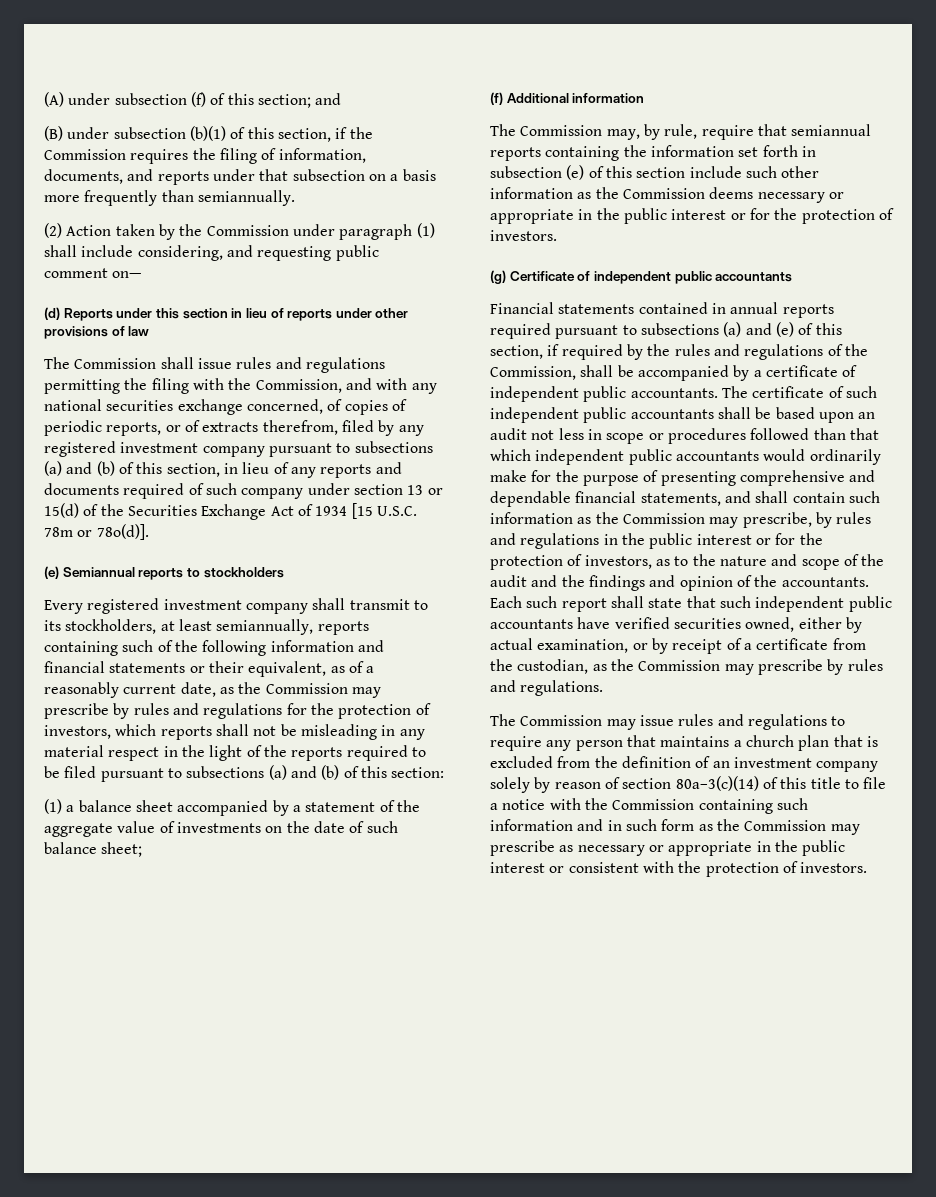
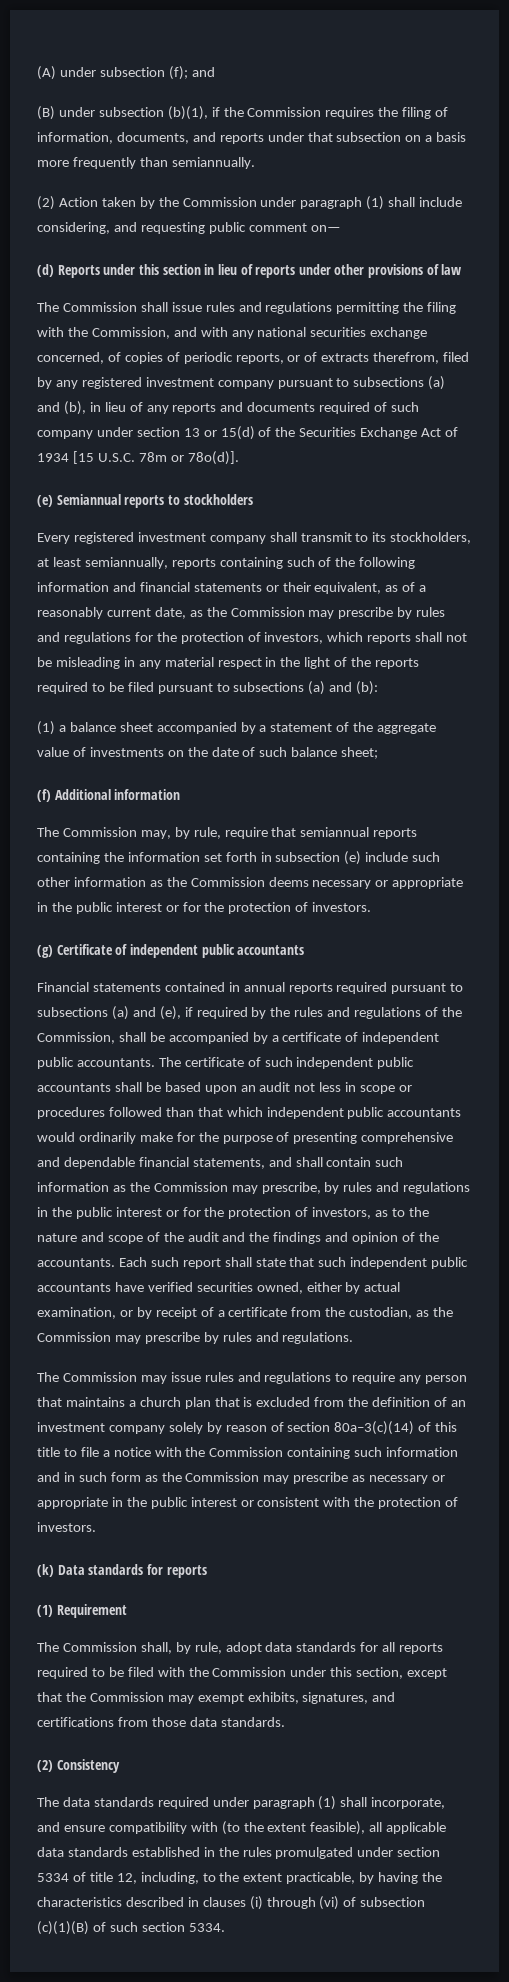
[190,92,311,108] (f) of this section; -> [168,66,188,80] (f);
[189,126,331,142] (b)(1) of this section, -> [167,106,208,120] (b)(1),
[96,461,220,477] (b) of this section, -> [63,401,86,415] (b),
[321,765,445,780] (b) of this section: -> [356,681,379,695] (b):
[588,166,686,178] of this section -> (362, 858) none
[775,322,842,337] [490,345,543,359] (e) of this section, -> [159,1006,181,1020] (e),
(868, 867) none -> [37,1564,207,1578] [37,1604,127,1618] [37,1642,444,1654] [37,1667,448,1679] [37,1692,396,1704] [37,1717,285,1727] [37,1759,120,1773] [37,1796,446,1810] [37,1821,447,1835] [37,1847,441,1859] [37,1872,443,1884] [37,1896,426,1910] [37,1921,225,1935] // (k) Data standards for reports // (1) Requirement // The Commission shall, by rule, adopt data standards for all reports required to be filed with the Commission under this section, except that the Commission may exempt exhibits, signatures, and certifications from those data standards. // (2) Consistency // The data standards required under paragraph (1) shall incorporate, and ensure compatibility with (to the extent feasible), all applicable data standards established in the rules promulgated under section 5334 of title 12, including, to the extent practicable, by having the characteristics described in clauses (i) through (vi) of subsection (c)(1)(B) of such section 5334.

